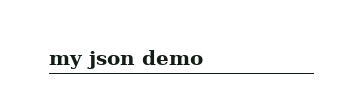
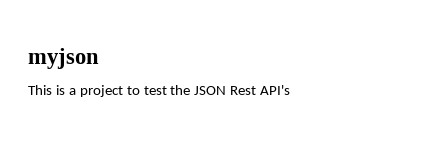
[49,50,203,69] my json demo -> [28,48,99,69] [28,85,291,97] myjson // This is a project to test the JSON Rest API's

